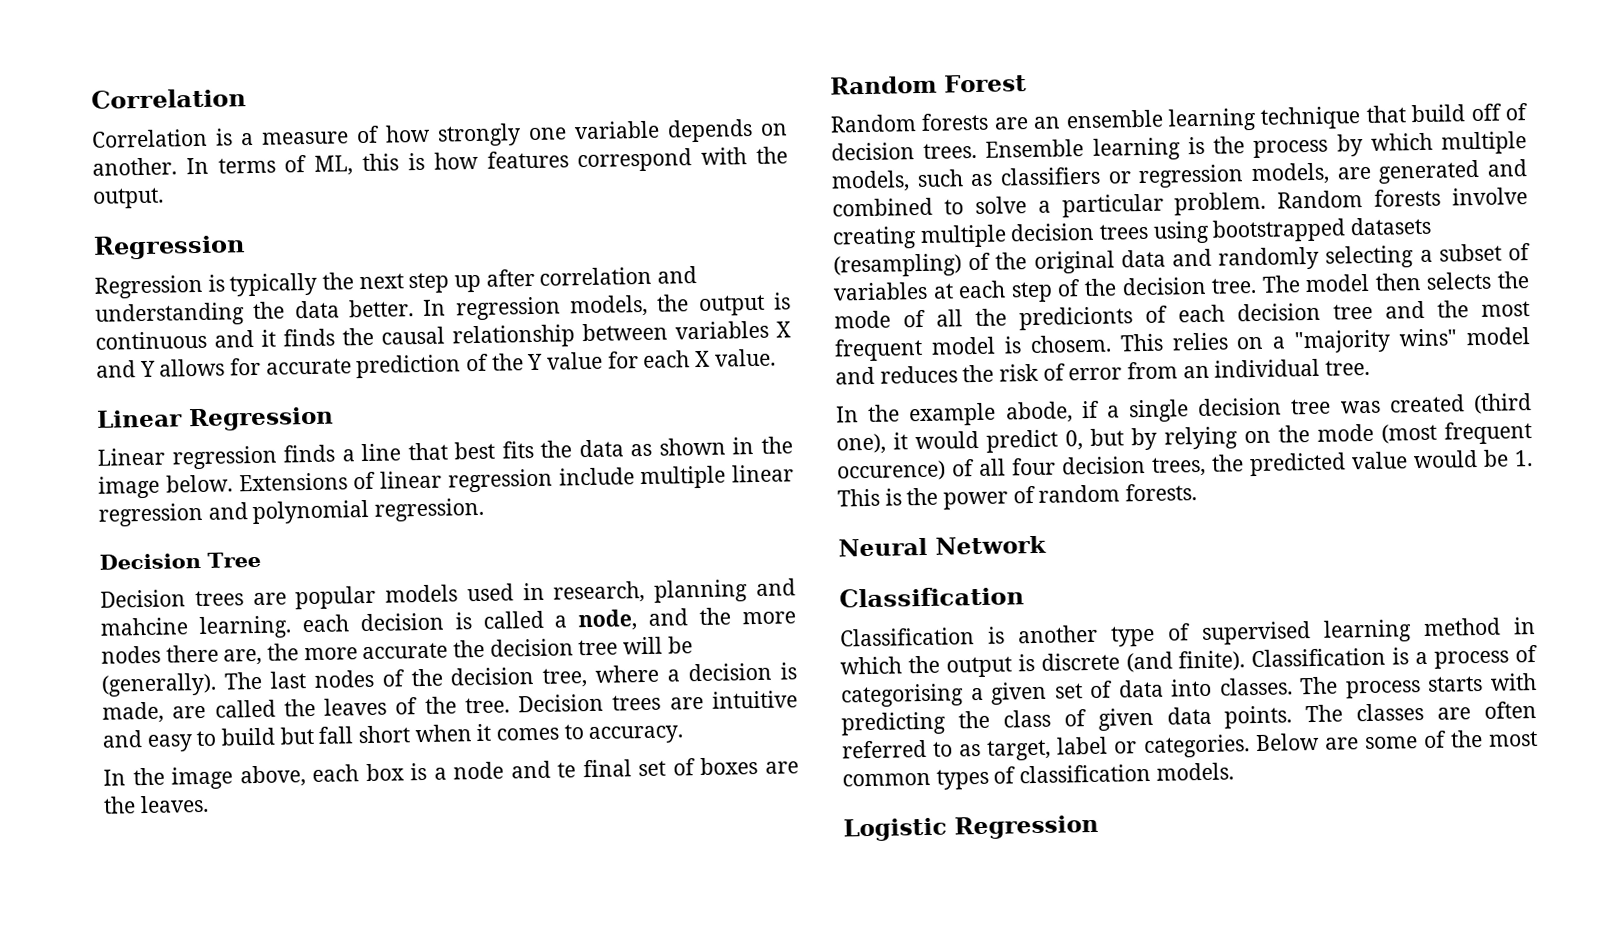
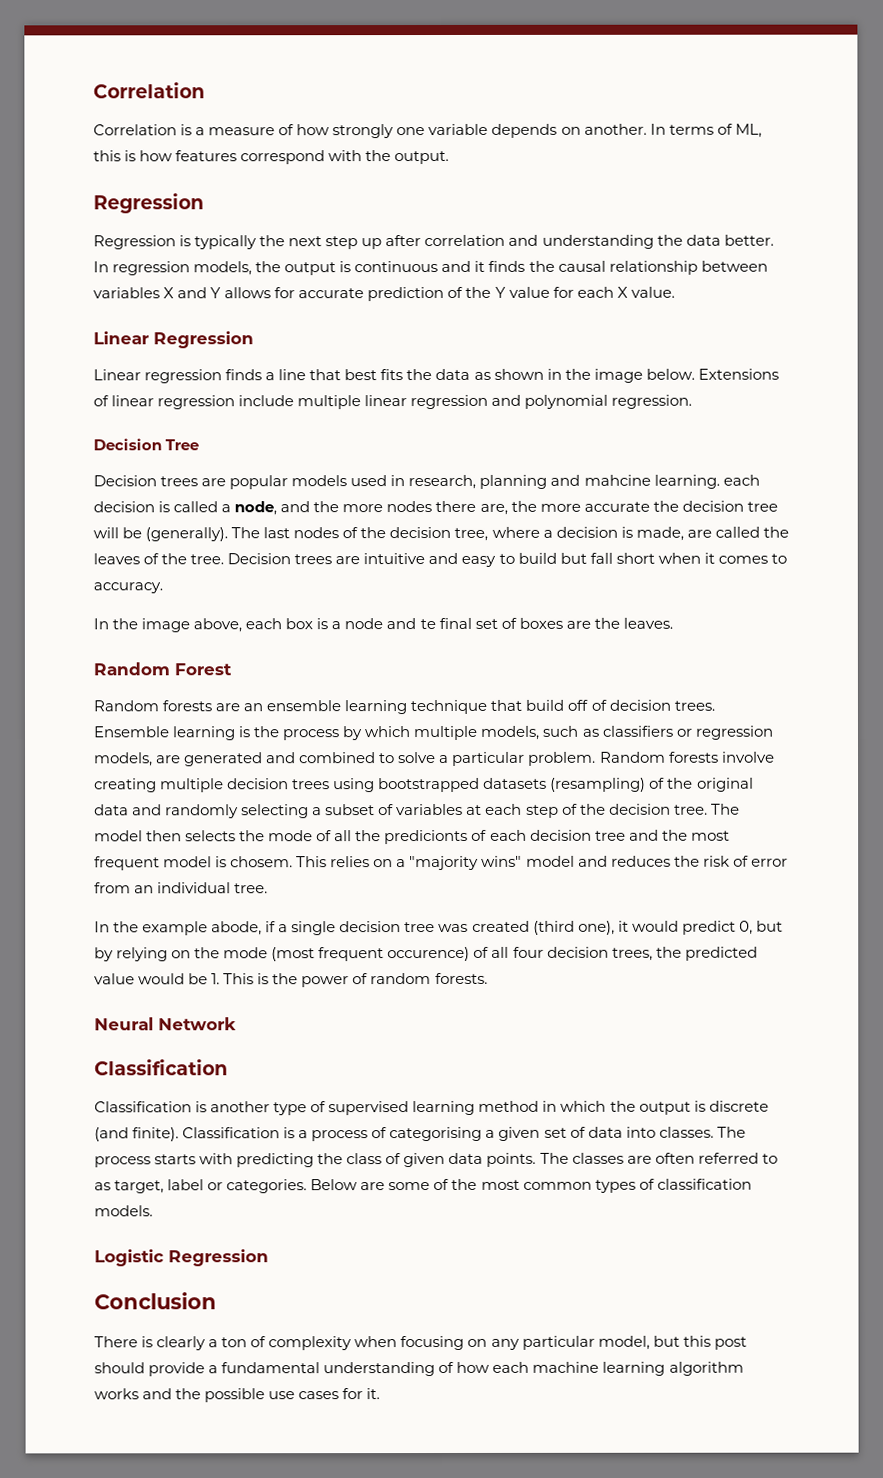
(1099, 827) none -> [94,1292,217,1310] [94,1335,747,1351] [94,1361,744,1377] [94,1388,381,1403] // Conclusion // There is clearly a ton of complexity when focusing on any particular model, but this post should provide a fundamental understanding of how each machine learning algorithm works and the possible use cases for it.

